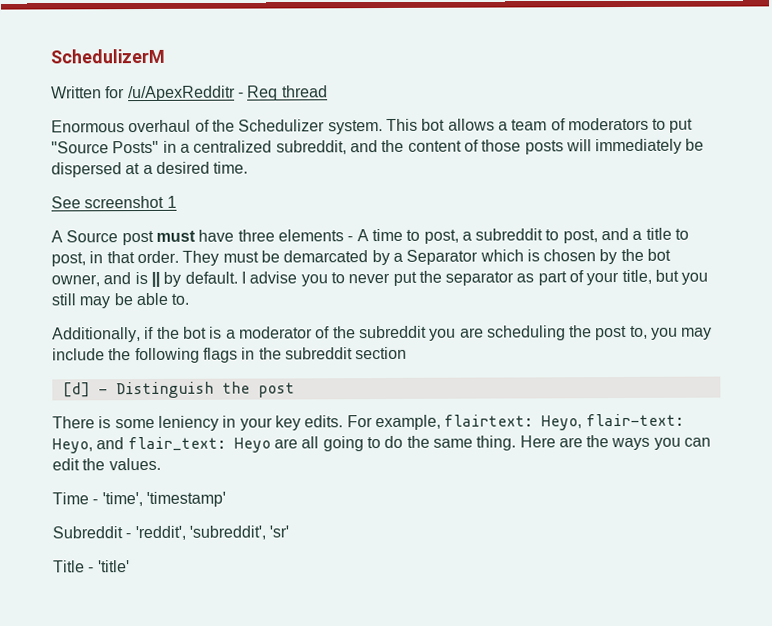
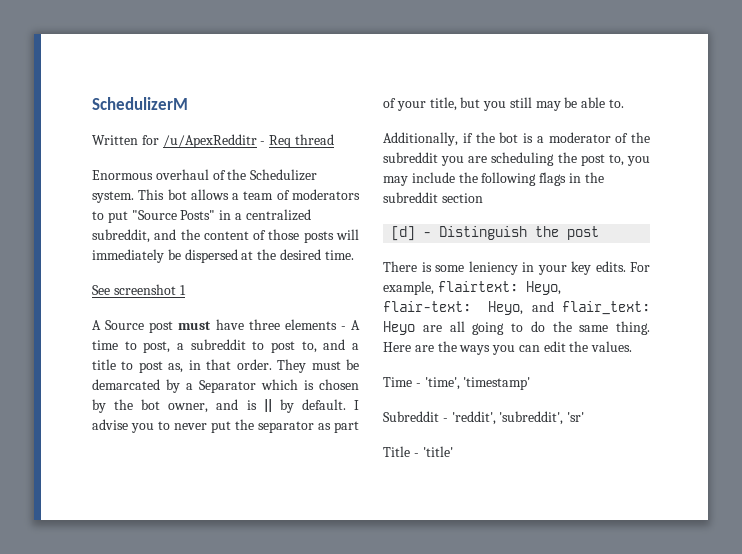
[142,164,153,175] a -> [257,249,277,260] the
[562,229,598,244] post, -> [271,341,317,353] post to,
[51,252,86,267] post, -> [138,361,184,373] post as,

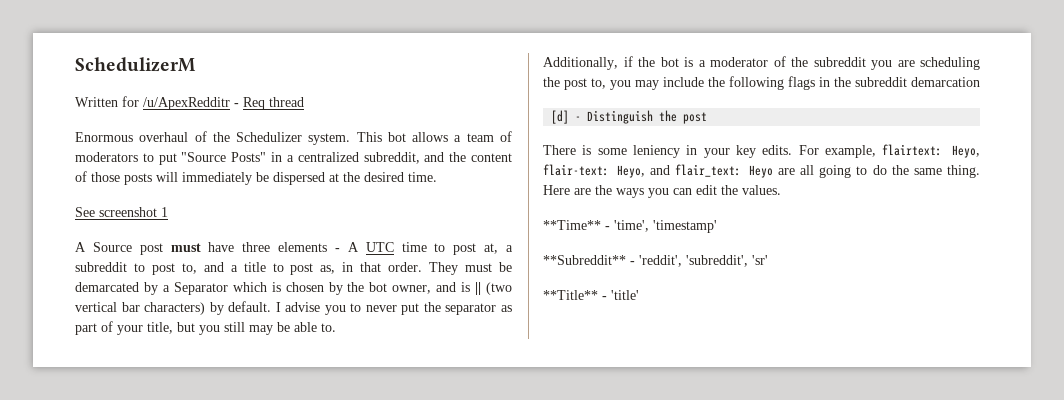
(360, 325) none -> [365,242,394,252] UTC
[143,341,171,353] post, -> [453,243,499,255] post at,
(272, 405) none -> [486,282,512,295] [75,302,206,315] (two vertical bar characters)
[441,193,483,203] section -> [911,77,980,87] demarcation
[383,377,412,387] Time -> [543,220,601,230] **Time**
[383,411,439,422] Subreddit -> [543,255,626,265] **Subreddit**
[383,446,410,457] Title -> [543,290,598,300] **Title**

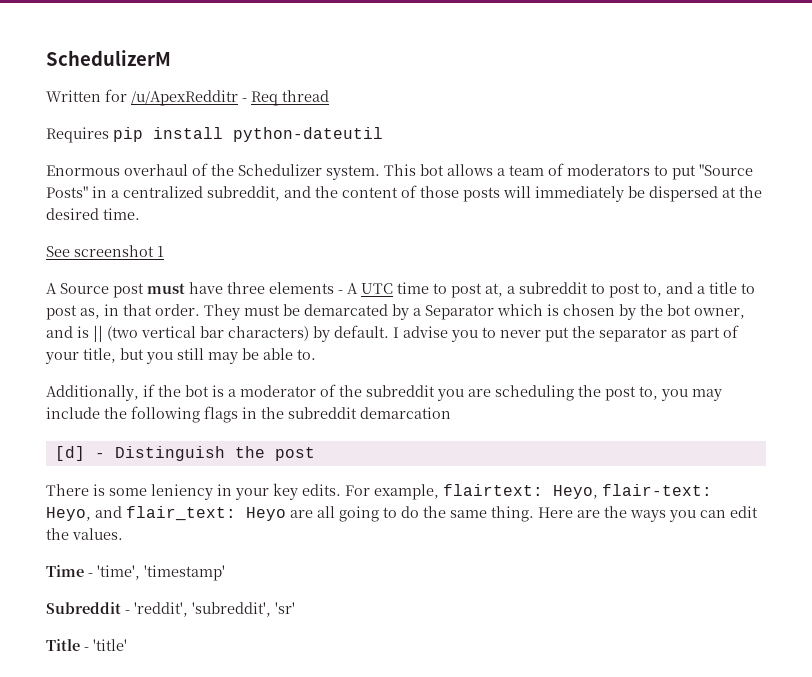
(304, 102) none -> [46,127,383,143] // Requires pip install python-dateutil
[543,220,601,230] **Time** -> [46,565,84,577] Time
[543,255,626,265] **Subreddit** -> [46,602,121,614] Subreddit
[543,290,598,300] **Title** -> [46,639,80,651] Title

